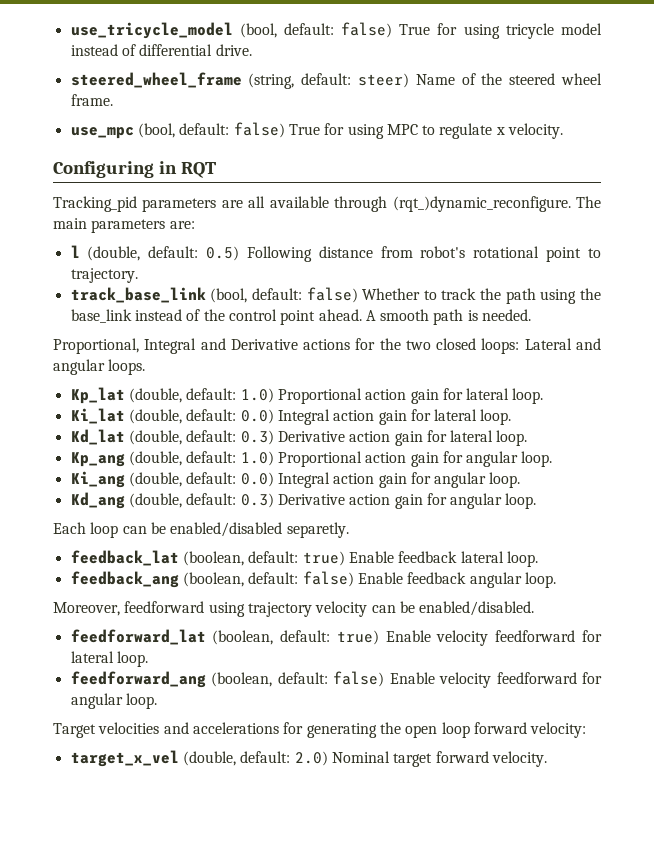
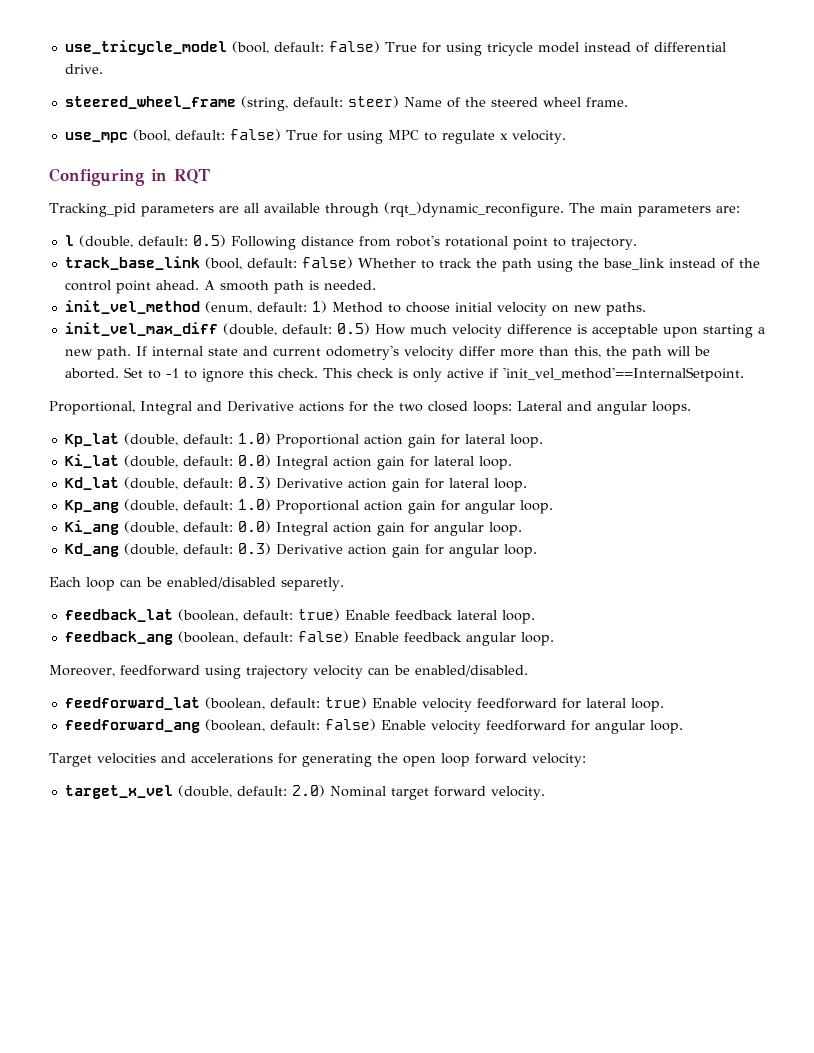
(532, 315) none -> [64,300,646,316] [64,322,765,338] [64,345,710,360] [64,367,744,382] // init_vel_method (enum, default: 1) Method to choose initial velocity on new paths. // init_vel_max_diff (double, default: 0.5) How much velocity difference is acceptable upon starting a new path. If internal state and current odometry's velocity differ more than this, the path will be aborted. Set to -1 to ignore this check. This check is only active if 'init_vel_method'==InternalSetpoint.

